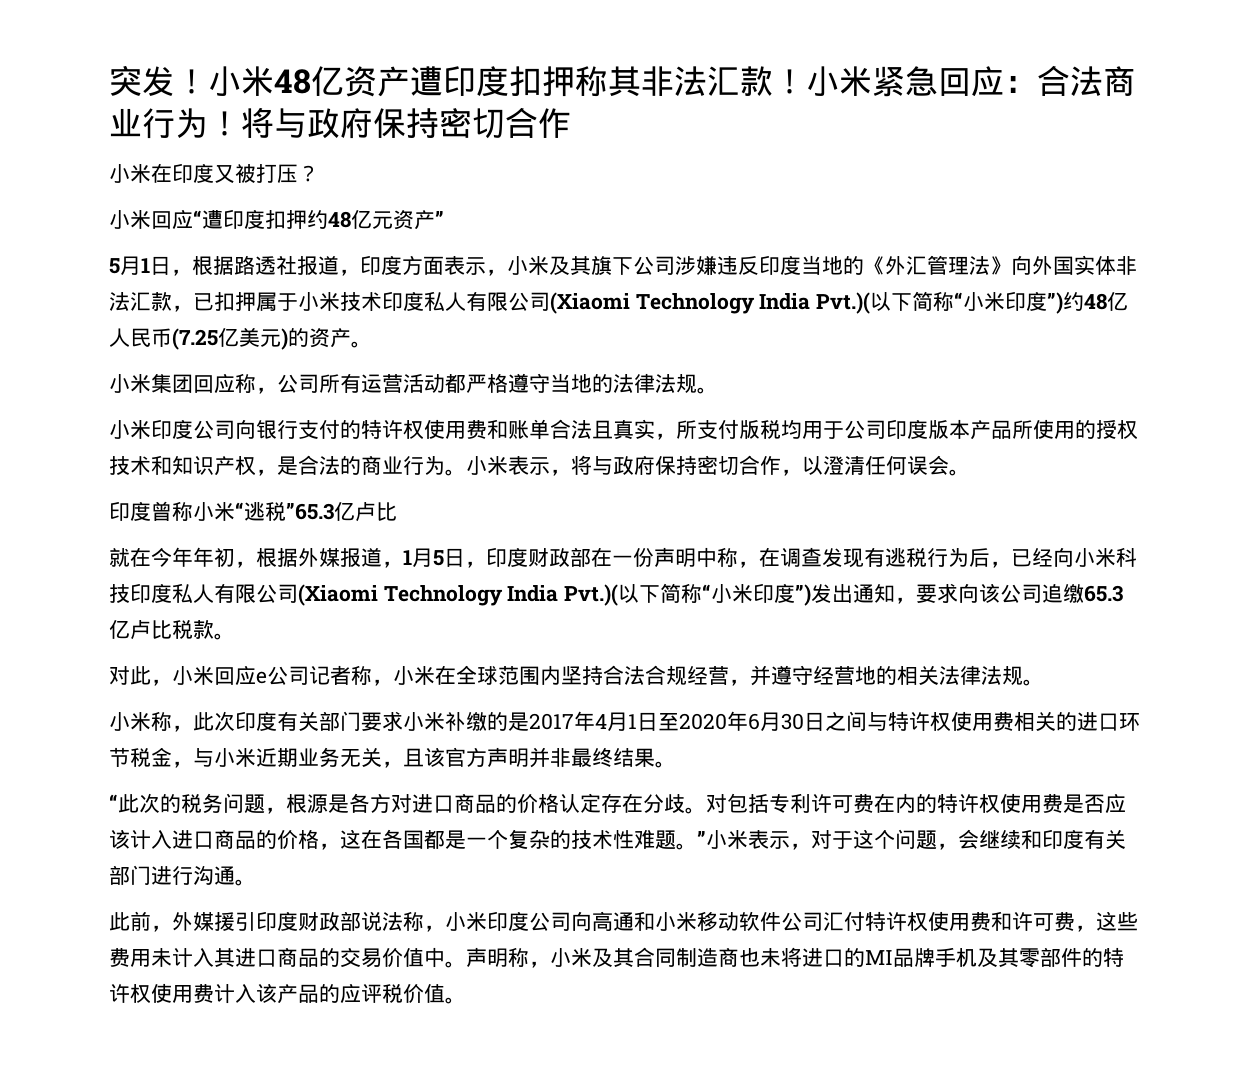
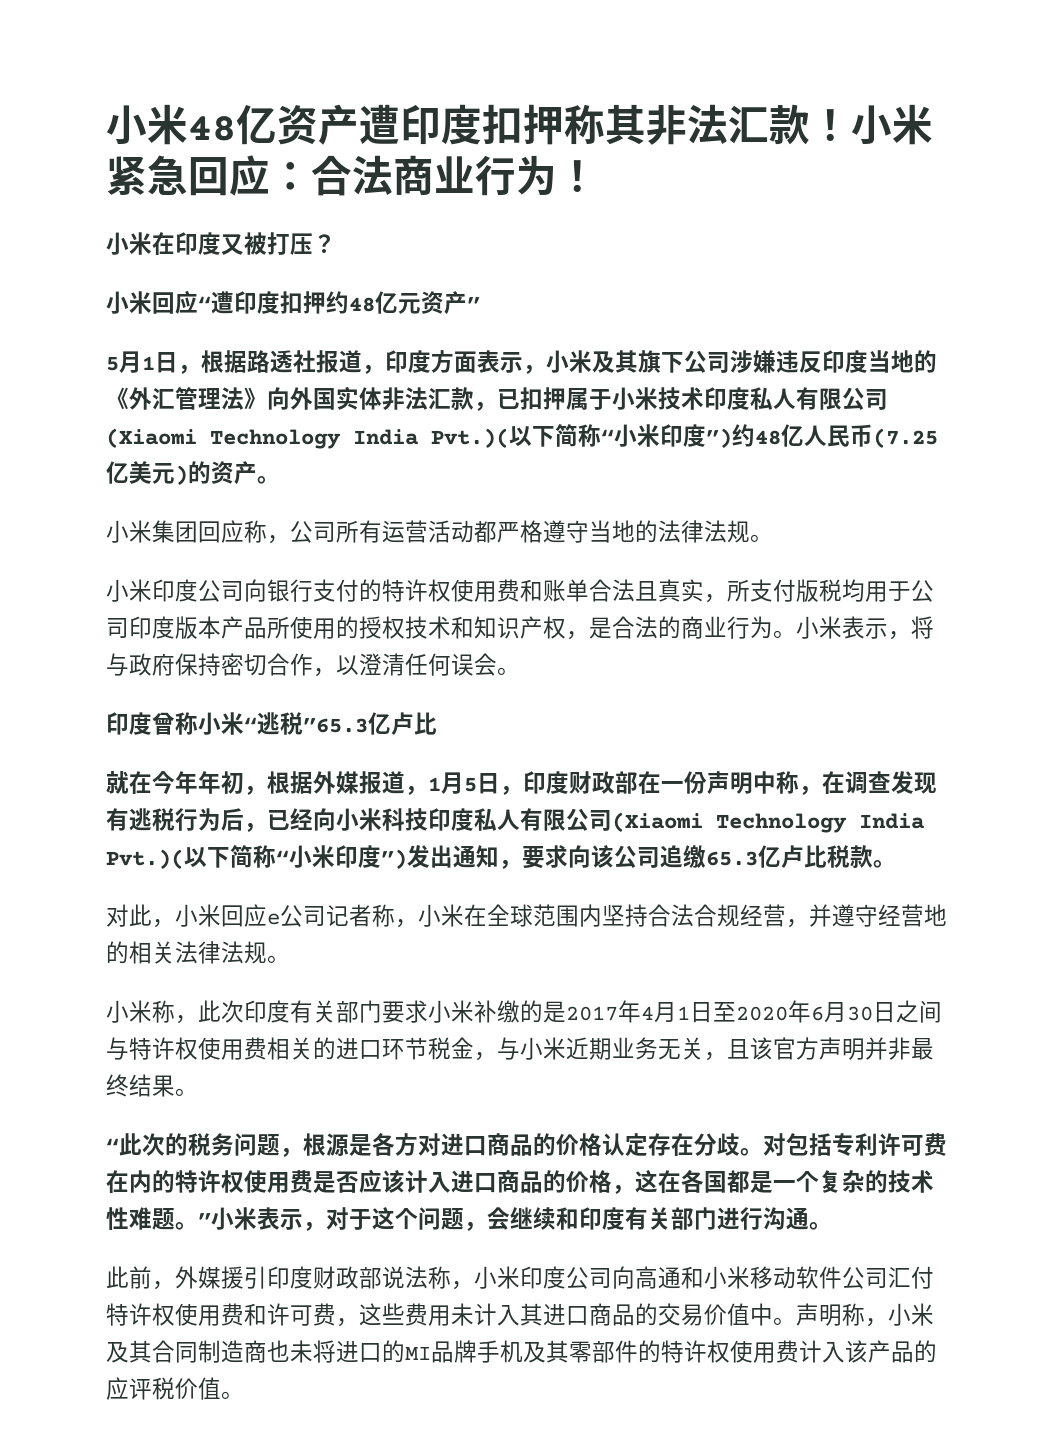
[109,65,208,96] 突发！ -> (106, 125) none
[241,107,571,139] 将与政府保持密切合作 -> (598, 176) none

